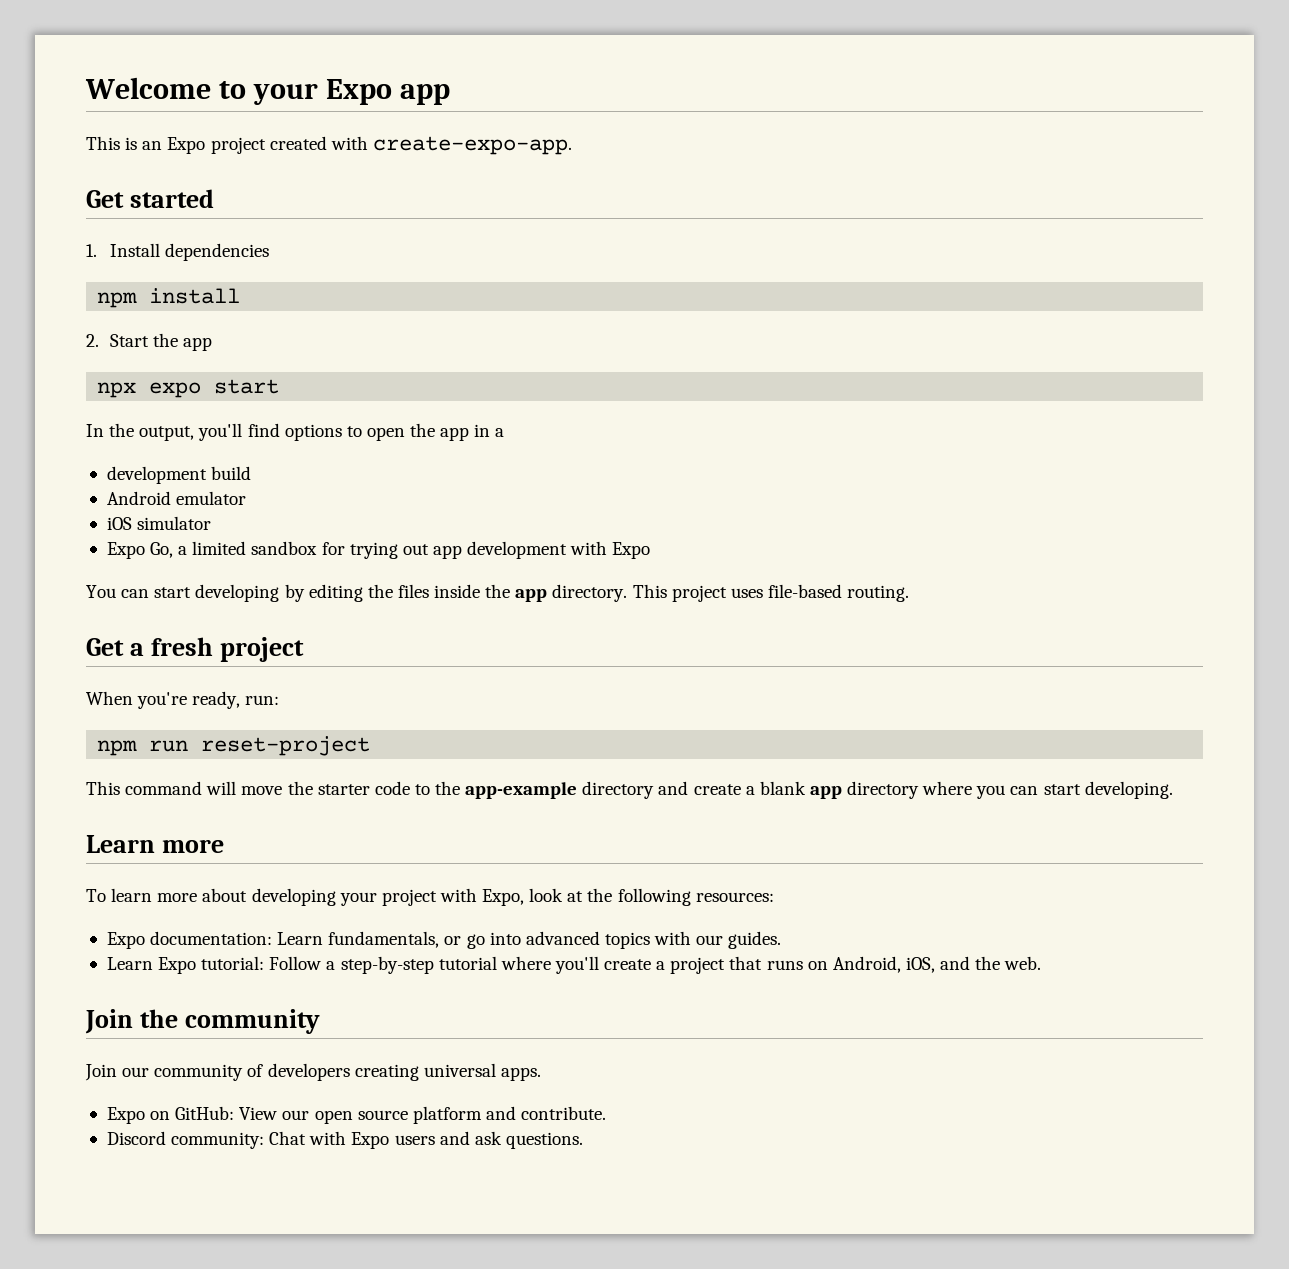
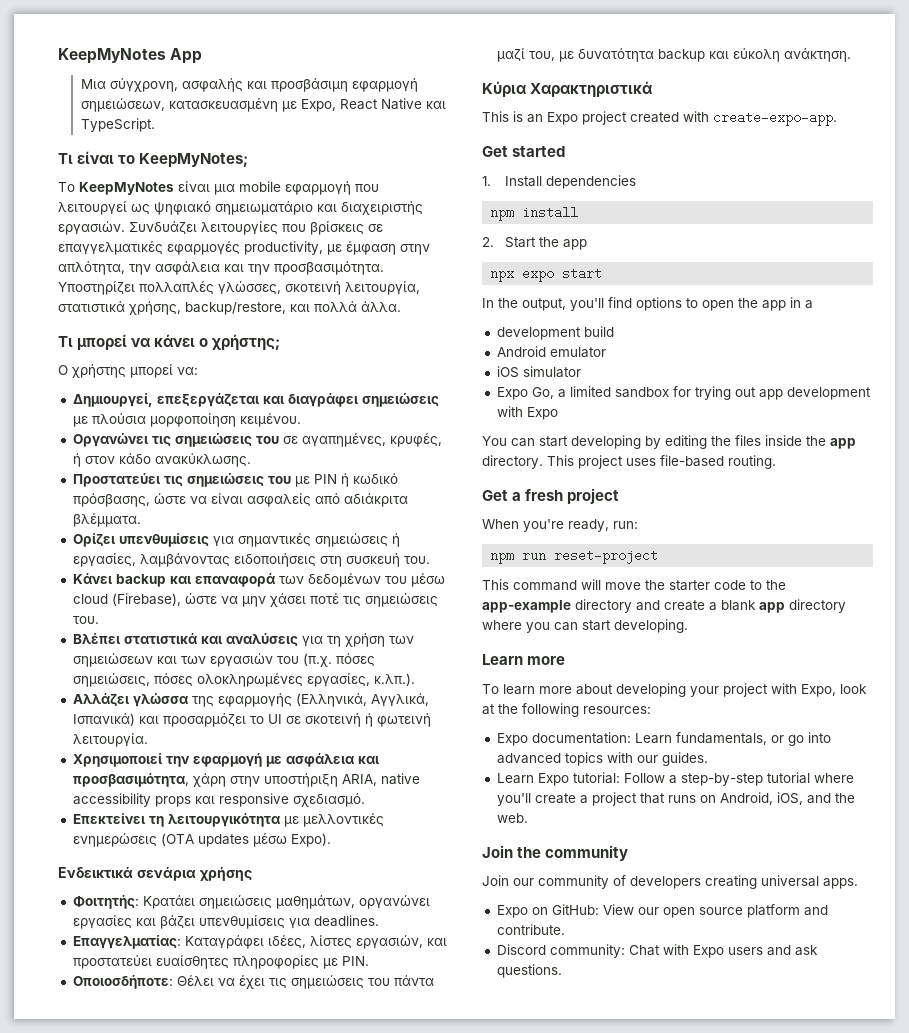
[85,77,450,105] Welcome to your Expo app -> [58,48,203,64] [80,78,418,92] [80,98,446,112] [80,118,155,132] [58,151,249,167] [58,181,379,195] [58,201,423,215] [58,221,383,235] [58,241,430,255] [58,261,384,275] [58,281,420,295] [58,301,401,315] [58,334,281,351] [58,364,198,378] [72,393,439,407] [72,413,301,427] [72,433,442,447] [72,453,251,467] [72,473,398,487] [72,493,408,507] [72,513,141,527] [72,533,400,547] [72,553,430,567] [72,573,445,587] [72,593,438,607] [72,616,99,624] [72,633,414,647] [72,653,375,667] [72,673,415,687] [72,693,429,707] [72,713,431,727] [72,733,148,747] [72,753,380,767] [72,773,420,787] [72,793,365,807] [72,813,384,827] [72,833,331,847] [58,867,252,881] [72,895,430,909] [72,915,379,929] [72,935,447,949] [72,955,369,969] [72,975,434,989] [496,48,851,62] [482,81,653,98] KeepMyNotes App // Μια σύγχρονη, ασφαλής και προσβάσιμη εφαρμογή σημειώσεων, κατασκευασμένη με Expo, React Native και TypeScript. // Τι είναι το KeepMyNotes; // Το KeepMyNotes είναι μια mobile εφαρμογή που λειτουργεί ως ψηφιακό σημειωματάριο και διαχειριστής εργασιών. Συνδυάζει λειτουργίες που βρίσκεις σε επαγγελματικές εφαρμογές productivity, με έμφαση στην απλότητα, την ασφάλεια και την προσβασιμότητα. Υποστηρίζει πολλαπλές γλώσσες, σκοτεινή λειτουργία, στατιστικά χρήσης, backup/restore, και πολλά άλλα. // Τι μπορεί να κάνει ο χρήστης; // Ο χρήστης μπορεί να: // Δημιουργεί, επεξεργάζεται και διαγράφει σημειώσεις με πλούσια μορφοποίηση κειμένου. // Οργανώνει τις σημειώσεις του σε αγαπημένες, κρυφές, ή στον κάδο ανακύκλωσης. // Προστατεύει τις σημειώσεις του με PIN ή κωδικό πρόσβασης, ώστε να είναι ασφαλείς από αδιάκριτα βλέμματα. // Ορίζει υπενθυμίσεις για σημαντικές σημειώσεις ή εργασίες, λαμβάνοντας ειδοποιήσεις στη συσκευή του. // Κάνει backup και επαναφορά των δεδομένων του μέσω cloud (Firebase), ώστε να μην χάσει ποτέ τις σημειώσεις του. // Βλέπει στατιστικά και αναλύσεις για τη χρήση των σημειώσεων και των εργασιών του (π.χ. πόσες σημειώσεις, πόσες ολοκληρωμένες εργασίες, κ.λπ.). // Αλλάζει γλώσσα της εφαρμογής (Ελληνικά, Αγγλικά, Ισπανικά) και προσαρμόζει το UI σε σκοτεινή ή φωτεινή λειτουργία. // Χρησιμοποιεί την εφαρμογή με ασφάλεια και προσβασιμότητα, χάρη στην υποστήριξη ARIA, native accessibility props και responsive σχεδιασμό. // Επεκτείνει τη λειτουργικότητα με μελλοντικές ενημερώσεις (OTA updates μέσω Expo). // Ενδεικτικά σενάρια χρήσης // Φοιτητής: Κρατάει σημειώσεις μαθημάτων, οργανώνει εργασίες και βάζει υπενθυμίσεις για deadlines. // Επαγγελματίας: Καταγράφει ιδέες, λίστες εργασιών, και προστατεύει ευαίσθητες πληροφορίες με PIN. // Οποιοσδήποτε: Θέλει να έχει τις σημειώσεις του πάντα μαζί του, με δυνατότητα backup και εύκολη ανάκτηση. // Κύρια Χαρακτηριστικά

